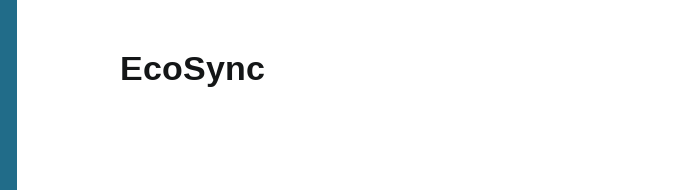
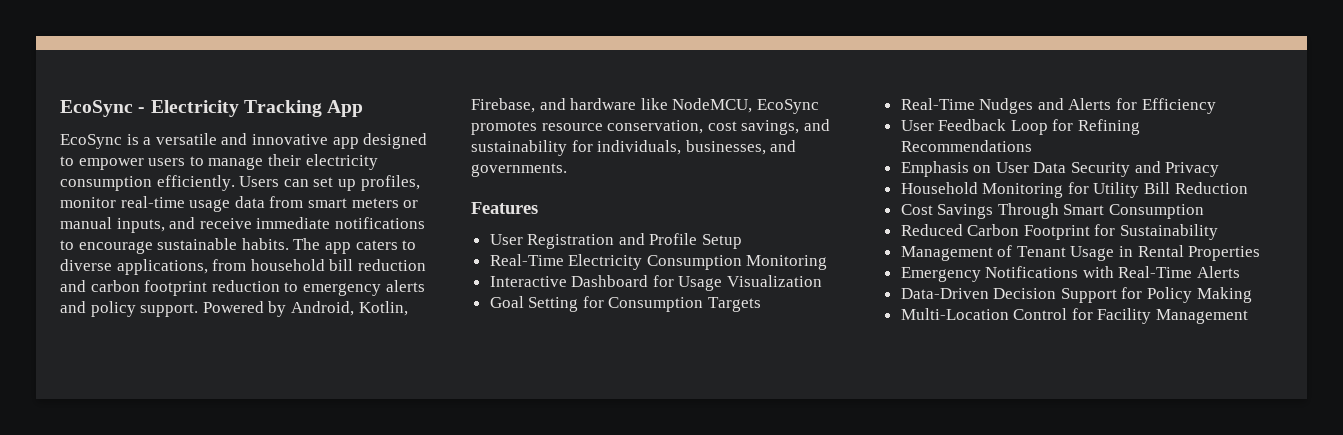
[120,57,265,87] EcoSync -> [60,100,364,117] [60,133,428,149] [60,154,378,170] [60,175,420,191] [60,196,419,212] [60,217,425,233] [60,238,417,254] [60,259,426,275] [60,280,425,296] [60,301,408,317] [471,98,819,114] [471,119,830,135] [471,140,797,156] [471,163,567,177] [471,202,538,214] [489,233,743,249] [489,254,828,270] [489,275,823,291] [489,296,762,312] [900,98,1216,114] [900,119,1141,135] [900,140,1032,152] [900,161,1220,177] [900,182,1248,198] [900,203,1205,219] [900,224,1219,240] [900,245,1261,261] [900,266,1241,282] [900,287,1252,303] [900,308,1249,324] EcoSync - Electricity Tracking App // EcoSync is a versatile and innovative app designed to empower users to manage their electricity consumption efficiently. Users can set up profiles, monitor real-time usage data from smart meters or manual inputs, and receive immediate notifications to encourage sustainable habits. The app caters to diverse applications, from household bill reduction and carbon footprint reduction to emergency alerts and policy support. Powered by Android, Kotlin, Firebase, and hardware like NodeMCU, EcoSync promotes resource conservation, cost savings, and sustainability for individuals, businesses, and governments. // Features // User Registration and Profile Setup // Real-Time Electricity Consumption Monitoring // Interactive Dashboard for Usage Visualization // Goal Setting for Consumption Targets // Real-Time Nudges and Alerts for Efficiency // User Feedback Loop for Refining Recommendations // Emphasis on User Data Security and Privacy // Household Monitoring for Utility Bill Reduction // Cost Savings Through Smart Consumption // Reduced Carbon Footprint for Sustainability // Management of Tenant Usage in Rental Properties // Emergency Notifications with Real-Time Alerts // Data-Driven Decision Support for Policy Making // Multi-Location Control for Facility Management

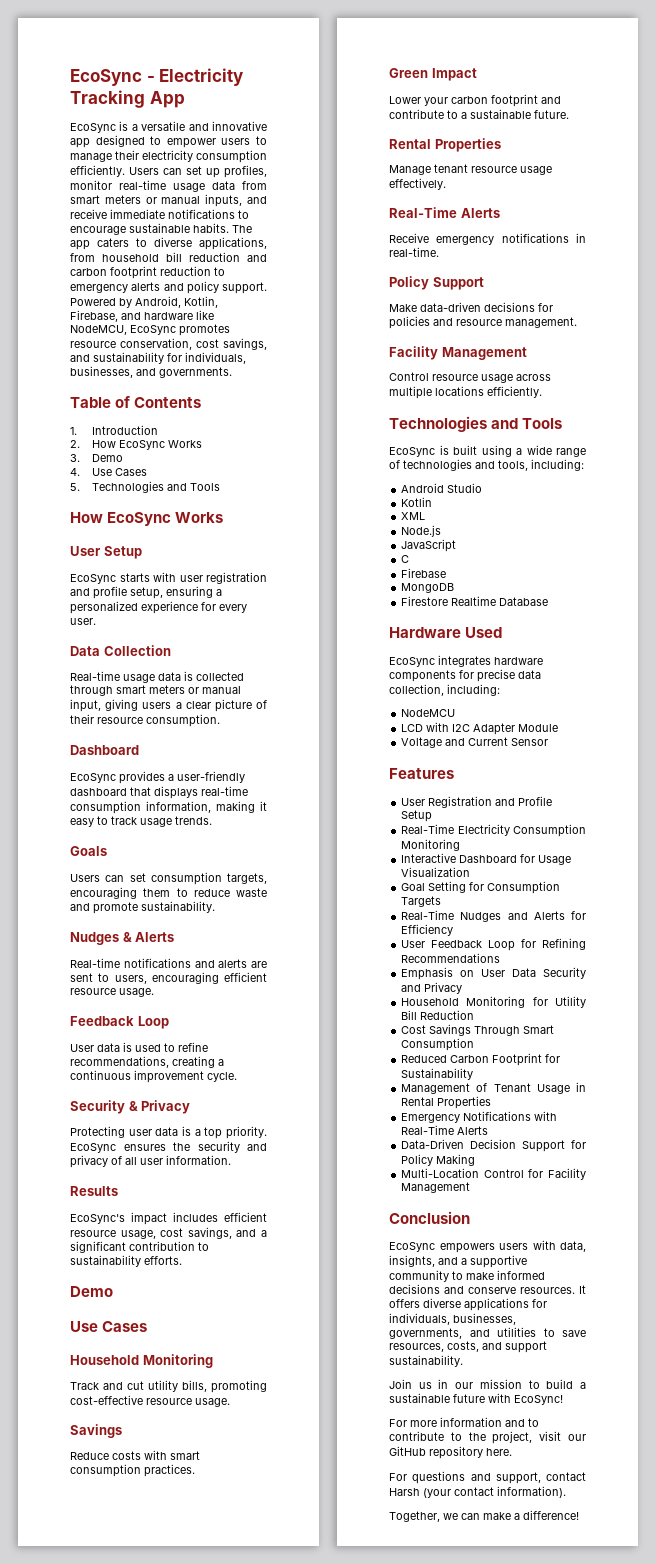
(567, 170) none -> [70,396,202,408] [70,425,158,435] [70,440,202,450] [70,454,123,462] [70,468,147,476] [70,481,220,493] [70,512,224,526] [70,546,142,559] [70,572,267,584] [70,586,222,599] [70,601,247,614] [70,618,96,625] [70,645,171,656] [70,671,244,683] [70,685,241,696] [70,699,267,712] [70,714,220,727] [70,745,139,755] [70,771,245,784] [70,786,248,799] [70,801,267,814] [70,816,212,827] [70,846,107,856] [70,872,267,885] [70,887,267,899] [70,901,215,914] [70,932,175,945] [70,958,267,968] [70,972,267,984] [70,988,154,997] [70,1016,169,1029] [70,1042,208,1052] [70,1056,224,1068] [70,1070,237,1083] [70,1100,191,1114] [70,1126,267,1139] [70,1141,267,1153] [70,1155,231,1168] [70,1186,118,1196] [70,1212,267,1225] [70,1227,267,1239] [70,1241,209,1253] [70,1255,182,1267] [70,1286,113,1297] [70,1321,148,1332] [70,1354,213,1368] [70,1380,267,1393] [70,1395,230,1407] [70,1424,122,1438] [70,1450,200,1460] [70,1464,195,1477] [389,68,477,81] [389,94,561,107] [389,109,569,119] [389,138,501,152] [389,164,552,175] [389,178,446,190] [389,207,500,218] [389,233,586,245] [389,247,439,257] [389,276,484,290] [389,302,553,312] [389,316,577,329] [389,346,527,360] [389,372,551,383] [389,386,542,399] [389,416,563,432] [389,445,586,457] [389,459,584,471] [401,483,483,493] [401,497,433,507] [401,512,426,520] [401,525,442,537] [401,539,457,552] [401,555,410,563] [401,568,447,578] [401,583,455,593] [401,596,549,606] [389,627,503,638] [389,655,543,667] [389,669,541,682] [389,684,500,696] [401,709,456,717] [401,722,559,735] [401,737,549,748] // Table of Contents // 1. Introduction // 2. How EcoSync Works // 3. Demo // 4. Use Cases // 5. Technologies and Tools // How EcoSync Works // User Setup // EcoSync starts with user registration and profile setup, ensuring a personalized experience for every user. // Data Collection // Real-time usage data is collected through smart meters or manual input, giving users a clear picture of their resource consumption. // Dashboard // EcoSync provides a user-friendly dashboard that displays real-time consumption information, making it easy to track usage trends. // Goals // Users can set consumption targets, encouraging them to reduce waste and promote sustainability. // Nudges & Alerts // Real-time notifications and alerts are sent to users, encouraging efficient resource usage. // Feedback Loop // User data is used to refine recommendations, creating a continuous improvement cycle. // Security & Privacy // Protecting user data is a top priority. EcoSync ensures the security and privacy of all user information. // Results // EcoSync's impact includes efficient resource usage, cost savings, and a significant contribution to sustainability efforts. // Demo // Use Cases // Household Monitoring // Track and cut utility bills, promoting cost-effective resource usage. // Savings // Reduce costs with smart consumption practices. // Green Impact // Lower your carbon footprint and contribute to a sustainable future. // Rental Properties // Manage tenant resource usage effectively. // Real-Time Alerts // Receive emergency notifications in real-time. // Policy Support // Make data-driven decisions for policies and resource management. // Facility Management // Control resource usage across multiple locations efficiently. // Technologies and Tools // EcoSync is built using a wide range of technologies and tools, including: // Android Studio // Kotlin // XML // Node.js // JavaScript // C // Firebase // MongoDB // Firestore Realtime Database // Hardware Used // EcoSync integrates hardware components for precise data collection, including: // NodeMCU // LCD with I2C Adapter Module // Voltage and Current Sensor
(1249, 316) none -> [389,1211,470,1224] [389,1240,586,1253] [389,1255,527,1268] [389,1270,545,1282] [389,1284,586,1294] [389,1298,547,1311] [389,1313,516,1325] [389,1327,586,1339] [389,1341,547,1353] [389,1355,463,1367] [389,1379,586,1389] [389,1393,563,1405] [389,1417,539,1427] [389,1431,586,1444] [389,1446,512,1459] [389,1471,586,1484] [389,1486,566,1498] [389,1510,579,1522] // Conclusion // EcoSync empowers users with data, insights, and a supportive community to make informed decisions and conserve resources. It offers diverse applications for individuals, businesses, governments, and utilities to save resources, costs, and support sustainability. // Join us in our mission to build a sustainable future with EcoSync! // For more information and to contribute to the project, visit our GitHub repository here. // For questions and support, contact Harsh (your contact information). // Together, we can make a difference!

